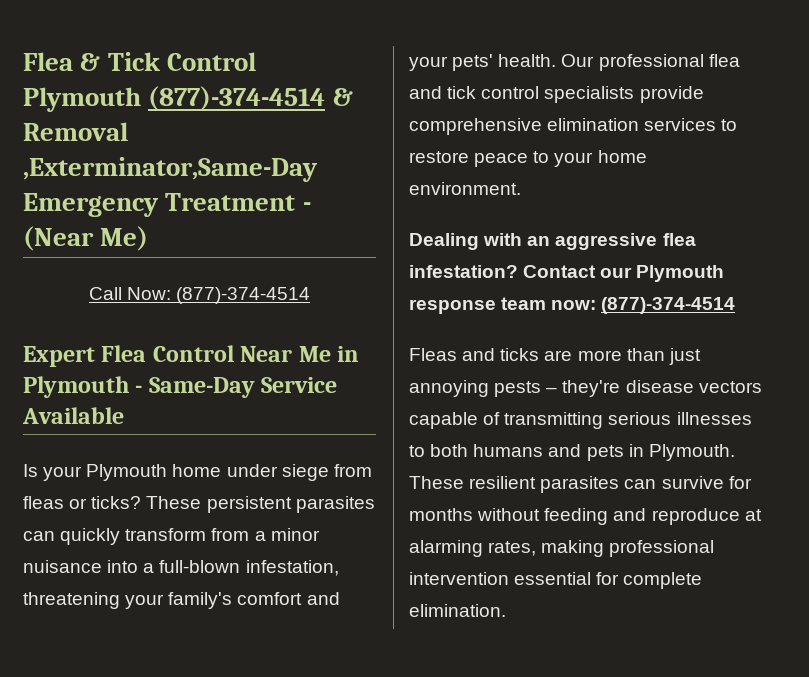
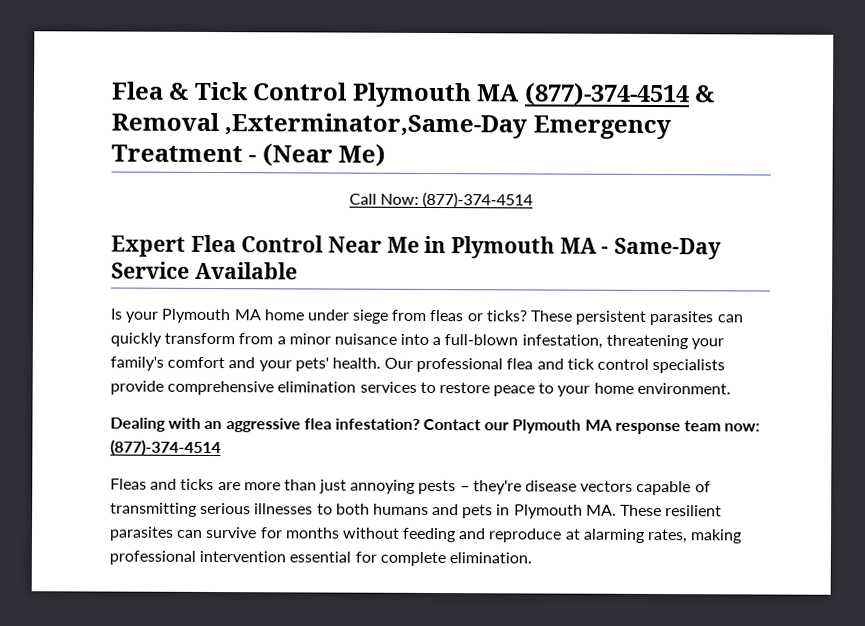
(141, 99) none -> [476,84,521,102] MA
(129, 387) none -> [559,237,597,254] MA
(168, 472) none -> [233,309,262,321] MA
(725, 273) none -> [584,419,613,431] MA
[648,444,735,461] Plymouth. -> [513,504,617,519] Plymouth MA.

